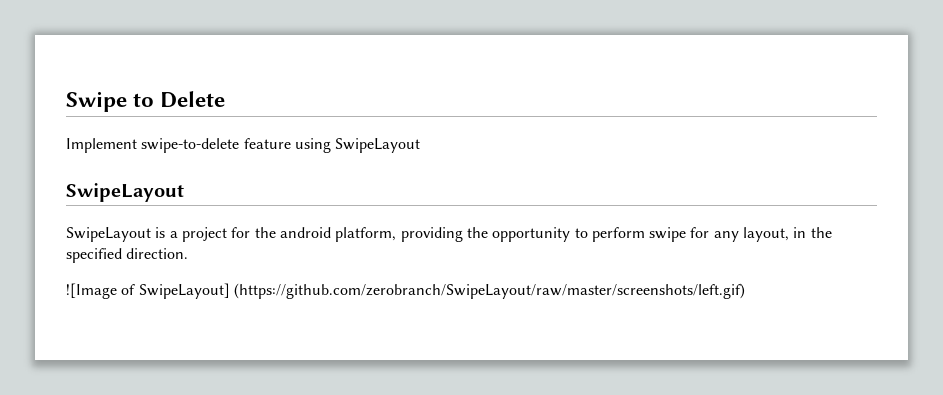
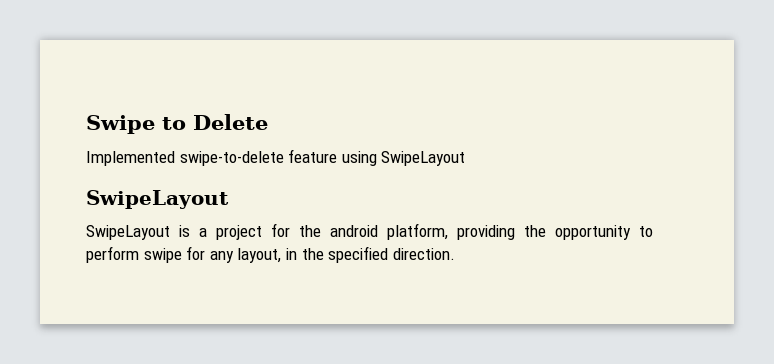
[66,138,137,153] Implement -> [86,151,175,166] Implemented
[66,283,745,299] // ![Image of SwipeLayout] (https://github.com/zerobranch/SwipeLayout/raw/master/screenshots/left.gif) -> (455, 254) none

